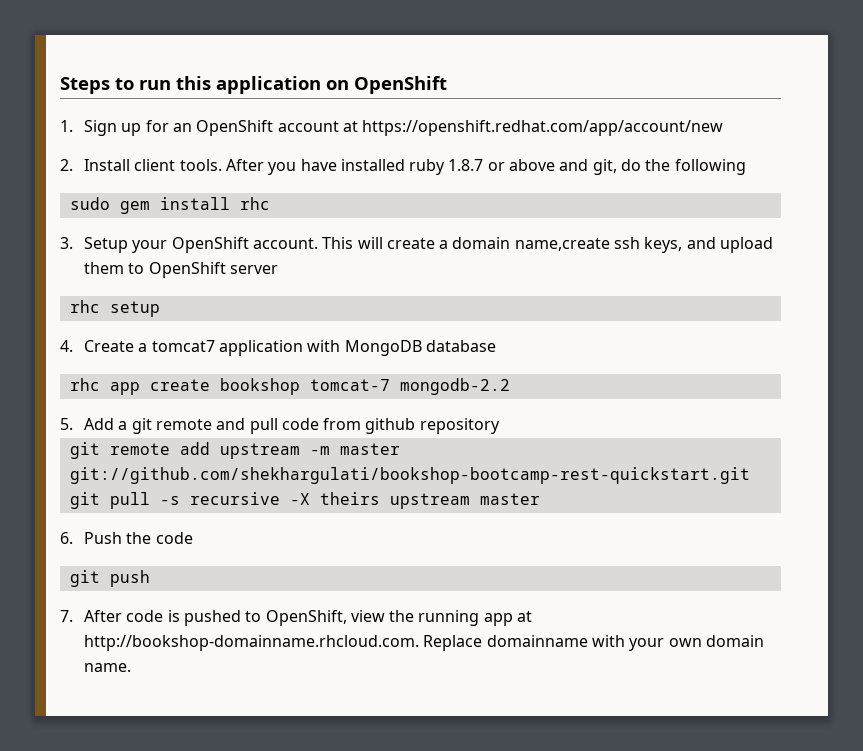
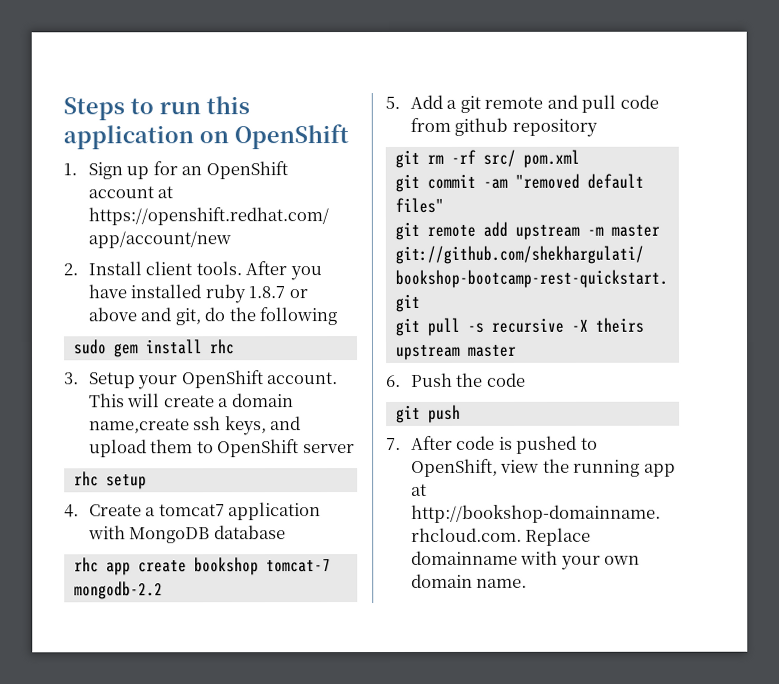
(500, 426) none -> [394,149,580,168] [394,173,644,192] [394,197,444,213] // git rm -rf src/ pom.xml // git commit -am "removed default files"

